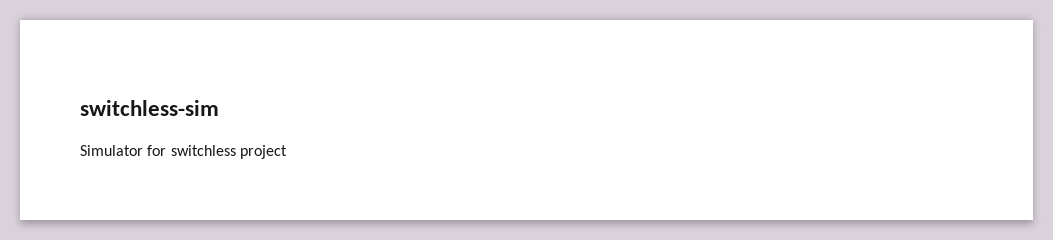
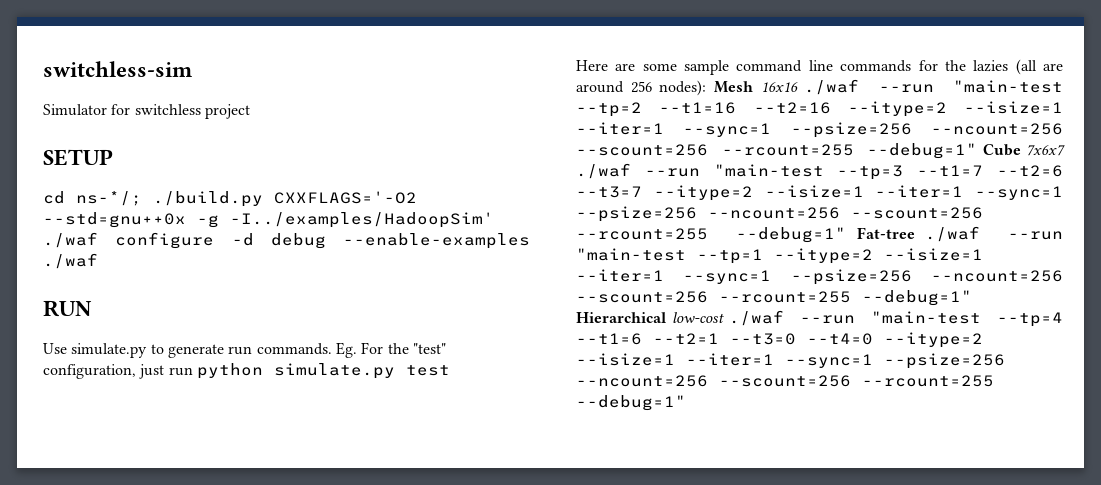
(287, 152) none -> [43,149,113,166] [43,191,417,207] [43,212,494,228] [43,232,530,249] [43,253,98,269] [43,300,92,317] [43,342,446,358] [43,363,450,379] [576,59,1063,75] [576,79,1063,96] [576,101,1063,117] [576,122,1063,138] [576,143,1065,159] [576,163,1063,180] [576,185,1063,201] [576,206,983,222] [576,226,1063,243] [576,248,983,264] [576,269,1063,285] [576,290,972,306] [576,310,1063,327] [576,332,983,348] [576,353,1005,369] [576,375,994,387] [576,395,686,411] // SETUP // cd ns-*/; ./build.py CXXFLAGS='-O2 --std=gnu++0x -g -I../examples/HadoopSim' ./waf configure -d debug --enable-examples ./waf // RUN // Use simulate.py to generate run commands. Eg. For the "test" configuration, just run python simulate.py test // Here are some sample command line commands for the lazies (all are around 256 nodes): Mesh 16x16 ./waf --run "main-test --tp=2 --t1=16 --t2=16 --itype=2 --isize=1 --iter=1 --sync=1 --psize=256 --ncount=256 --scount=256 --rcount=255 --debug=1" Cube 7x6x7 ./waf --run "main-test --tp=3 --t1=7 --t2=6 --t3=7 --itype=2 --isize=1 --iter=1 --sync=1 --psize=256 --ncount=256 --scount=256 --rcount=255 --debug=1" Fat-tree ./waf --run "main-test --tp=1 --itype=2 --isize=1 --iter=1 --sync=1 --psize=256 --ncount=256 --scount=256 --rcount=255 --debug=1" Hierarchical low-cost ./waf --run "main-test --tp=4 --t1=6 --t2=1 --t3=0 --t4=0 --itype=2 --isize=1 --iter=1 --sync=1 --psize=256 --ncount=256 --scount=256 --rcount=255 --debug=1"

